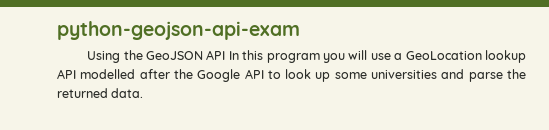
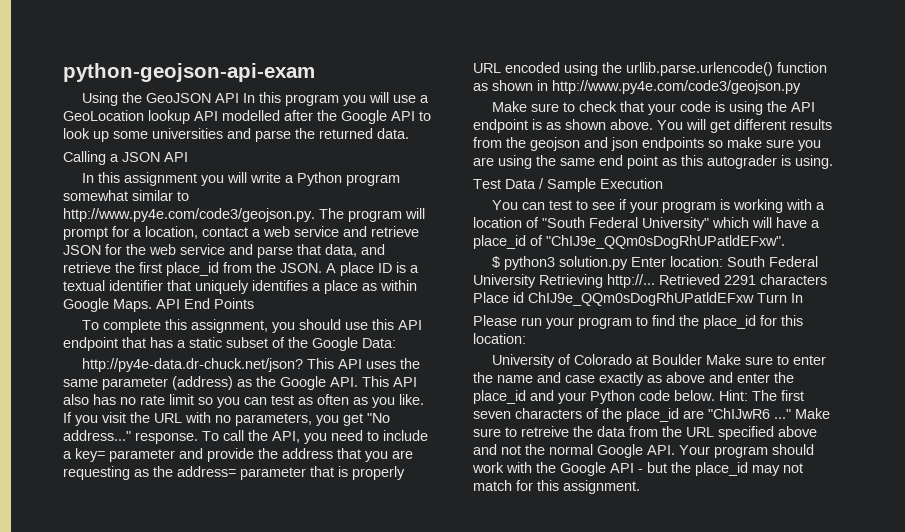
(144, 93) none -> [63,151,188,165] [81,172,400,186] [63,190,189,201] [63,208,425,222] [63,226,419,240] [63,244,385,258] [63,262,419,276] [63,280,417,294] [63,298,254,312] [81,319,422,333] [63,337,396,351] [81,358,420,372] [63,376,417,390] [63,394,424,408] [63,412,390,426] [63,430,428,444] [63,448,413,462] [63,466,405,480] [473,62,827,76] [473,80,801,94] [491,101,815,115] [473,119,832,133] [473,137,821,151] [473,155,833,169] [473,178,663,192] [491,199,825,213] [473,217,820,231] [473,235,785,249] [491,256,818,270] [473,274,827,288] [473,292,803,306] [473,315,803,329] [473,333,526,344] [491,354,826,368] [473,372,794,386] [473,390,804,404] [473,408,830,422] [473,426,817,440] [473,444,814,458] [472,462,803,476] [473,480,640,494] // Calling a JSON API // In this assignment you will write a Python program somewhat similar to http://www.py4e.com/code3/geojson.py. The program will prompt for a location, contact a web service and retrieve JSON for the web service and parse that data, and retrieve the first place_id from the JSON. A place ID is a textual identifier that uniquely identifies a place as within Google Maps. API End Points // To complete this assignment, you should use this API endpoint that has a static subset of the Google Data: // http://py4e-data.dr-chuck.net/json? This API uses the same parameter (address) as the Google API. This API also has no rate limit so you can test as often as you like. If you visit the URL with no parameters, you get "No address..." response. To call the API, you need to include a key= parameter and provide the address that you are requesting as the address= parameter that is properly URL encoded using the urllib.parse.urlencode() function as shown in http://www.py4e.com/code3/geojson.py // Make sure to check that your code is using the API endpoint is as shown above. You will get different results from the geojson and json endpoints so make sure you are using the same end point as this autograder is using. // Test Data / Sample Execution // You can test to see if your program is working with a location of "South Federal University" which will have a place_id of "ChIJ9e_QQm0sDogRhUPatldEFxw". // $ python3 solution.py Enter location: South Federal University Retrieving http://... Retrieved 2291 characters Place id ChIJ9e_QQm0sDogRhUPatldEFxw Turn In // Please run your program to find the place_id for this location: // University of Colorado at Boulder Make sure to enter the name and case exactly as above and enter the place_id and your Python code below. Hint: The first seven characters of the place_id are "ChIJwR6 ..." Make sure to retreive the data from the URL specified above and not the normal Google API. Your program should work with the Google API - but the place_id may not match for this assignment.

